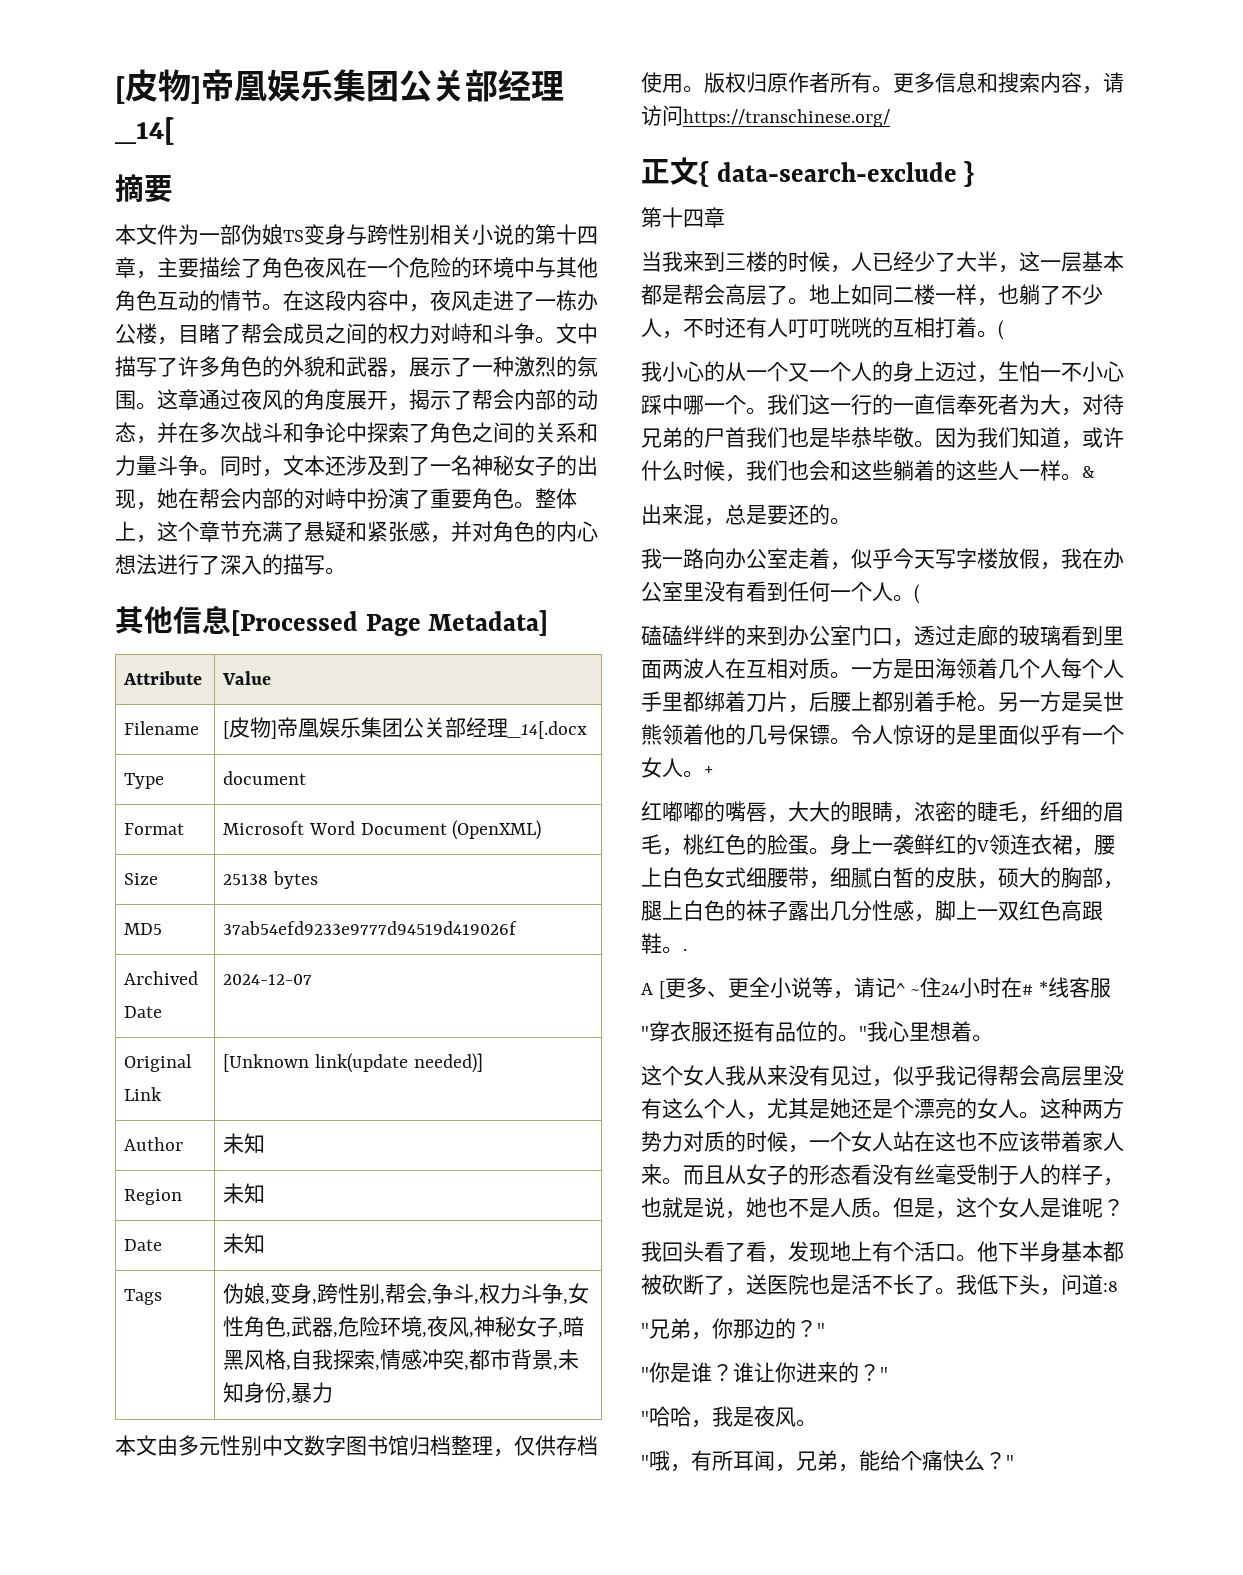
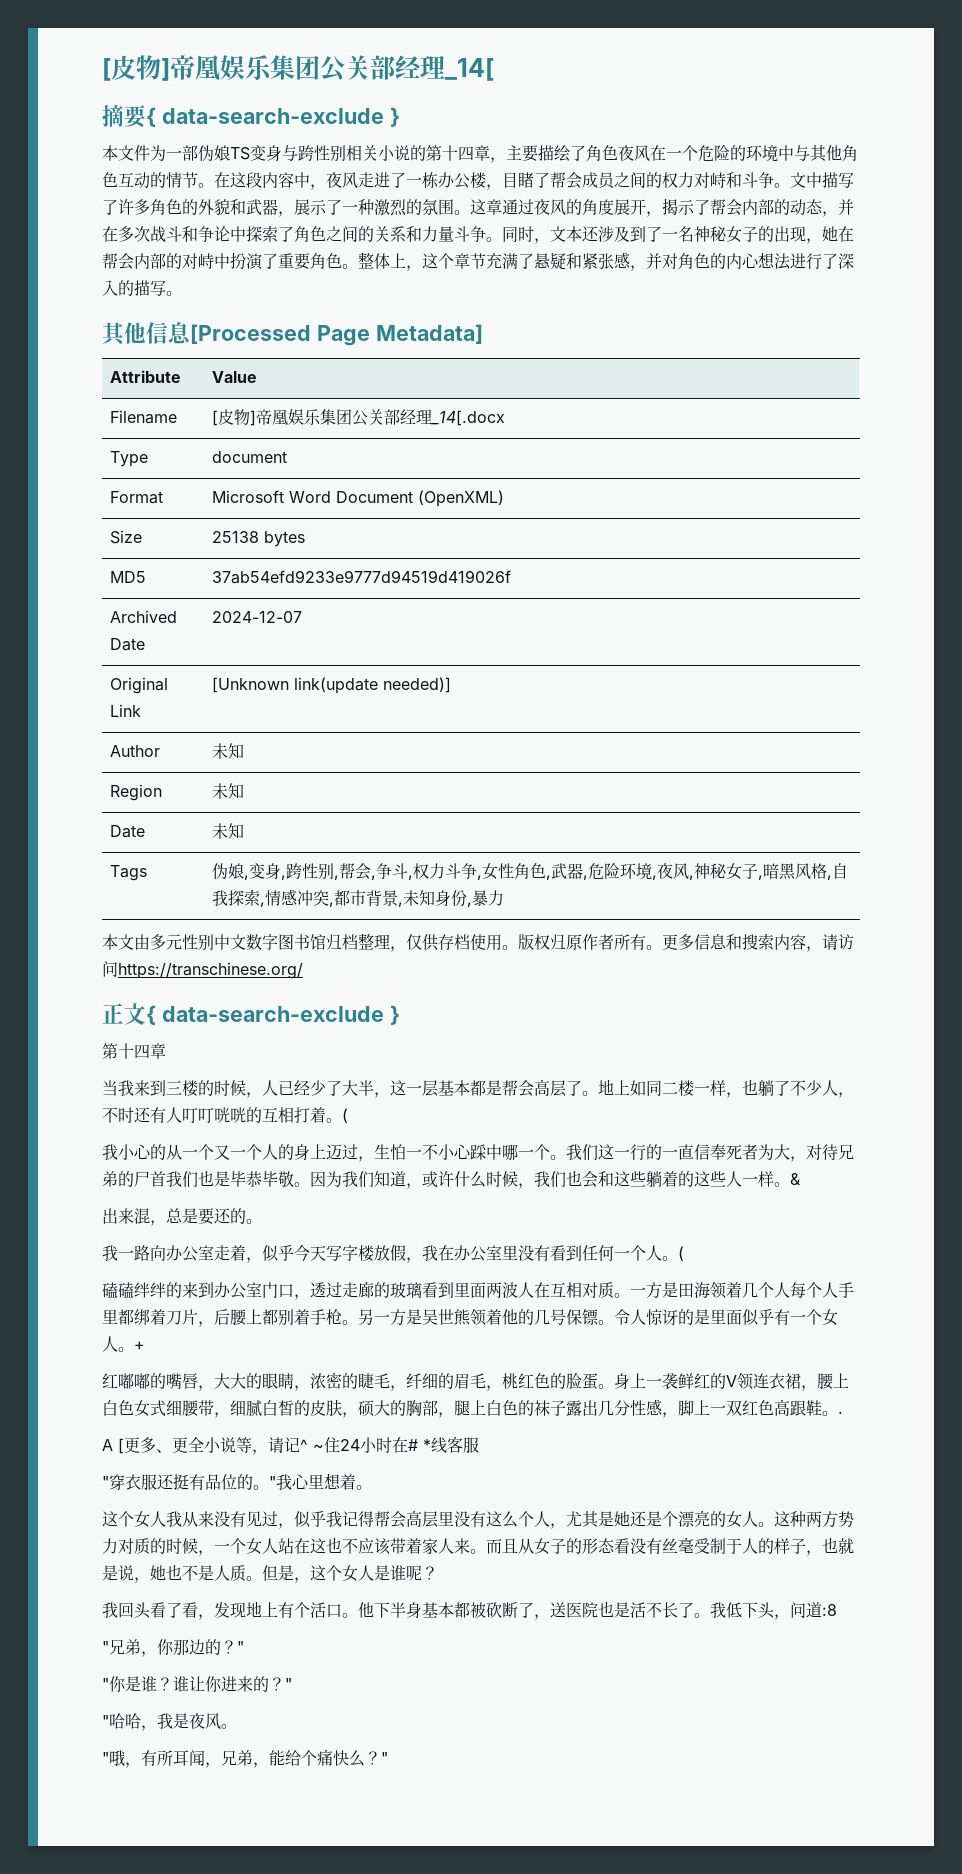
(173, 188) none -> [146,107,400,127] { data-search-exclude }

